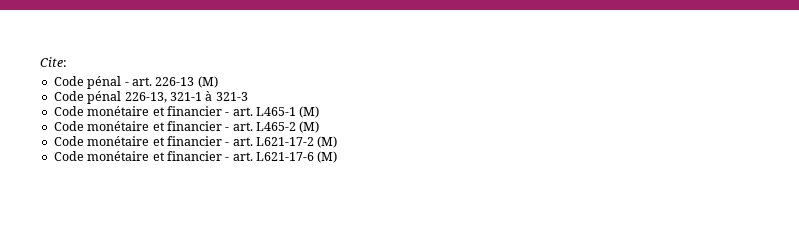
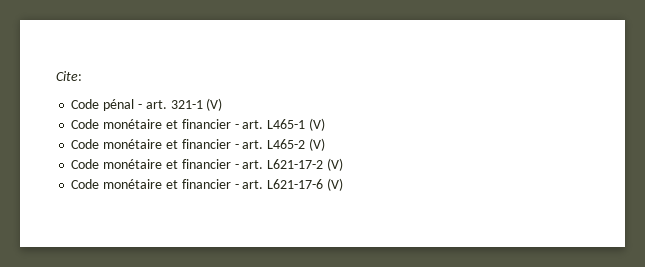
[155,76,218,88] [53,91,248,104] 226-13 (M) // Code pénal 226-13, 321-1 à 321-3 -> [170,98,223,111] 321-1 (V)
[299,106,320,118] (M) -> [308,118,325,131] (V)
[299,121,320,133] (M) -> [308,138,325,151] (V)
[317,136,338,148] (M) -> [326,158,343,171] (V)
[317,151,338,163] (M) -> [326,178,343,191] (V)

